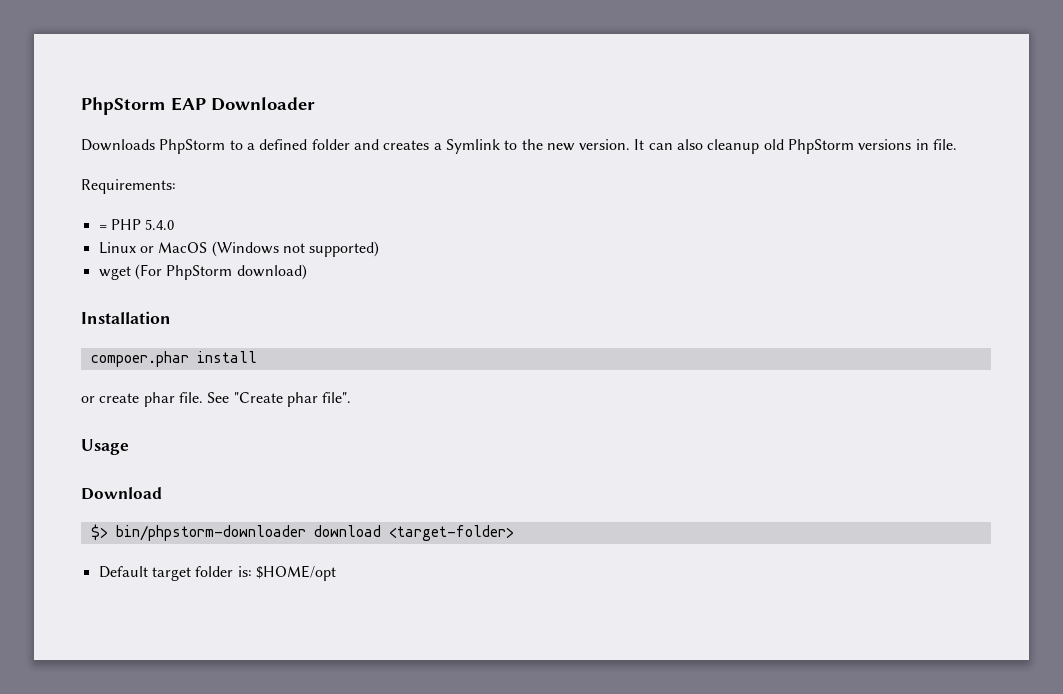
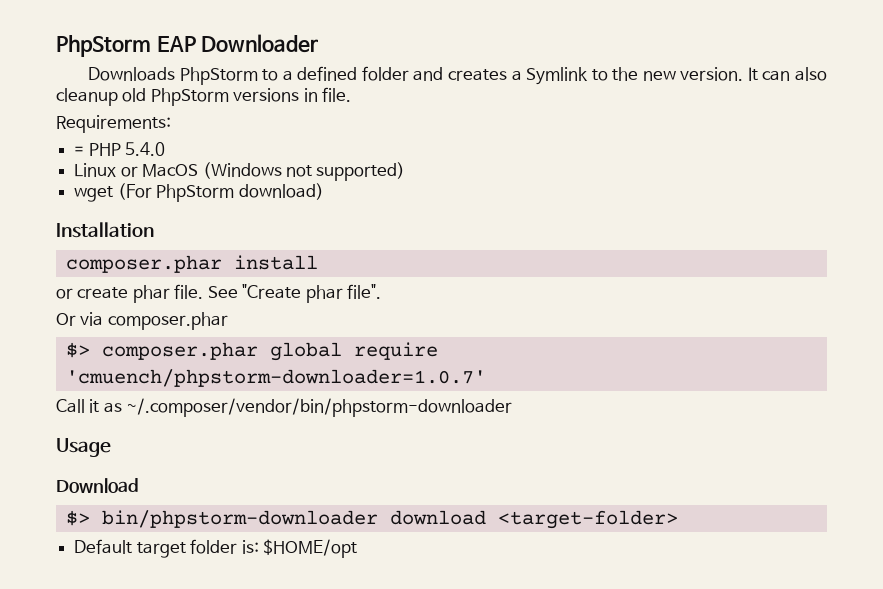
[90,351,189,367] compoer.phar -> [65,255,222,273] composer.phar
(352, 397) none -> [56,312,228,330] [65,342,438,361] [65,369,486,387] [56,398,513,417] // Or via composer.phar // $> composer.phar global require 'cmuench/phpstorm-downloader=1.0.7' // Call it as ~/.composer/vendor/bin/phpstorm-downloader

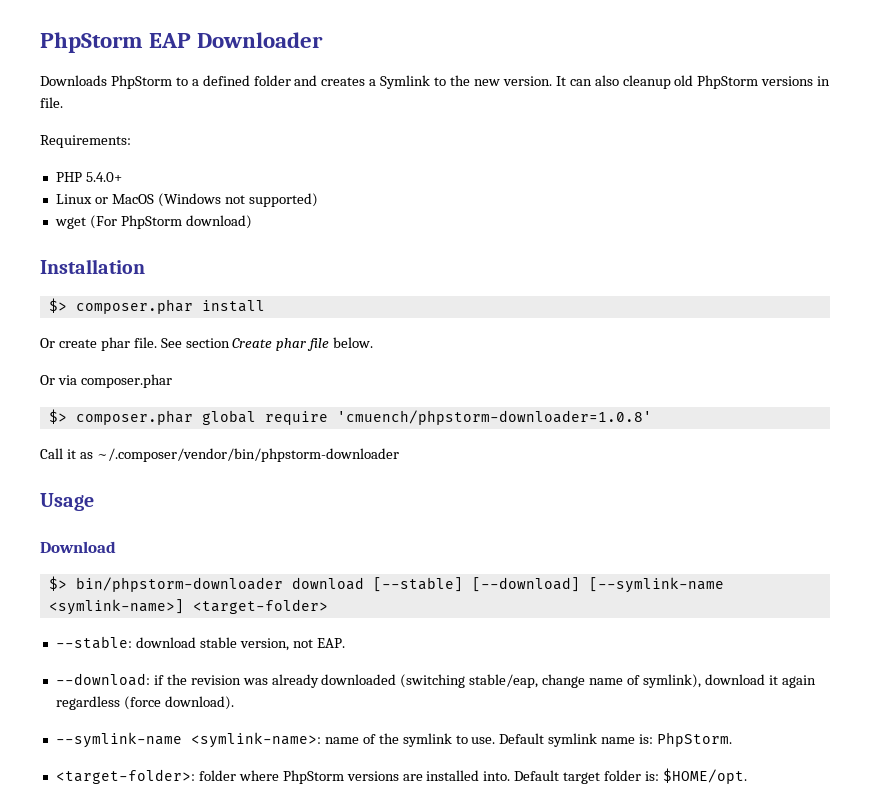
[74,142,166,156] = PHP 5.4.0 -> [55,172,122,182] PHP 5.4.0+
(154, 230) none -> [48,298,67,313] $>
[56,288,73,299] or -> [40,338,55,348] Or
[242,284,382,303] "Create phar file". -> [185,337,374,351] section Create phar file below.
[65,369,486,387] 'cmuench/phpstorm-downloader=1.0.7' -> [336,410,652,425] 'cmuench/phpstorm-downloader=1.0.8'
[497,510,678,529] <target-folder> // -> [372,577,724,593] [48,599,328,615] [55,636,345,651] [55,673,816,688] [55,696,234,710] [55,732,733,748] [55,769,511,784] [--stable] [--download] [--symlink-name <symlink-name>] <target-folder> // --stable: download stable version, not EAP. // --download: if the revision was already downloaded (switching stable/eap, change name of symlink), download it again regardless (force download). // --symlink-name <symlink-name>: name of the symlink to use. Default symlink name is: PhpStorm. // <target-folder>: folder where PhpStorm versions are installed into.
[262,539,357,558] $HOME/opt -> [662,768,747,784] $HOME/opt.

